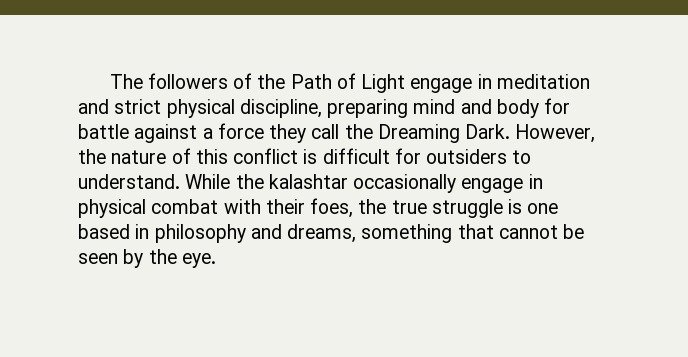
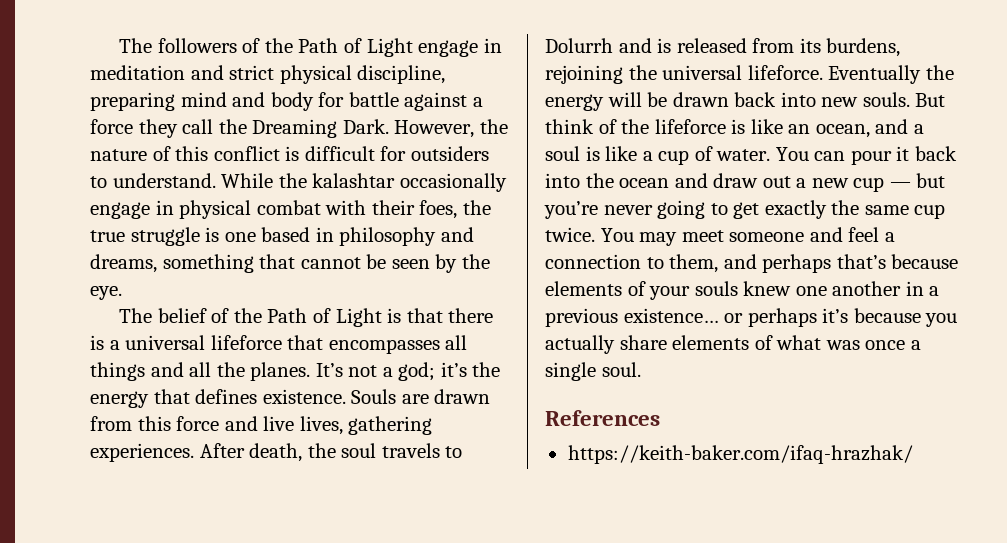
(216, 260) none -> [119,308,494,327] [90,335,468,354] [90,362,501,381] [90,389,491,408] [90,416,433,435] [90,443,463,462] [545,38,901,57] [545,65,954,84] [545,92,946,111] [545,119,924,138] [545,146,957,165] [545,173,946,192] [544,200,946,219] [545,227,895,246] [545,254,959,273] [545,281,940,300] [545,308,958,327] [545,335,921,354] [545,362,641,381] [545,410,660,426] [567,445,913,464] // The belief of the Path of Light is that there is a universal lifeforce that encompasses all things and all the planes. It’s not a god; it’s the energy that defines existence. Souls are drawn from this force and live lives, gathering experiences. After death, the soul travels to Dolurrh and is released from its burdens, rejoining the universal lifeforce. Eventually the energy will be drawn back into new souls. But think of the lifeforce is like an ocean, and a soul is like a cup of water. You can pour it back into the ocean and draw out a new cup — but you’re never going to get exactly the same cup twice. You may meet someone and feel a connection to them, and perhaps that’s because elements of your souls knew one another in a previous existence… or perhaps it’s because you actually share elements of what was once a single soul. // References // https://keith-baker.com/ifaq-hrazhak/

